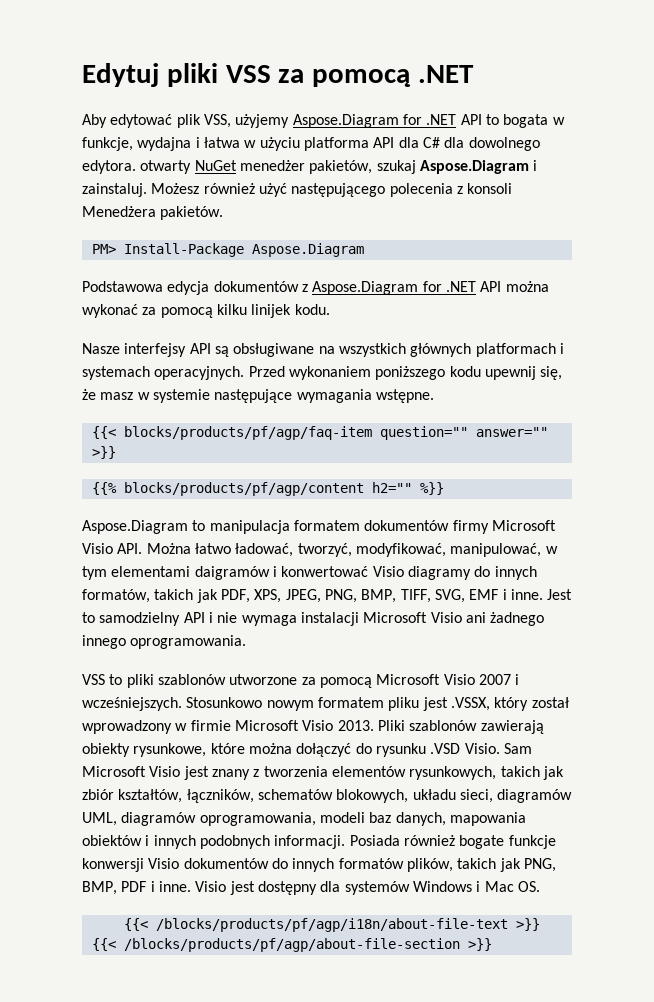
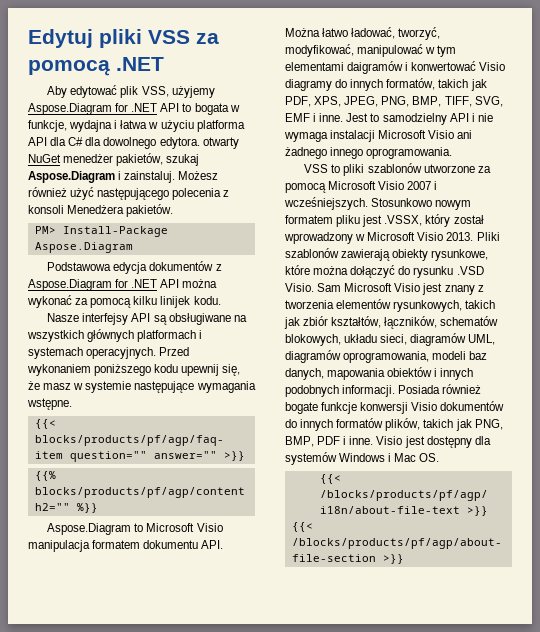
[209,520,556,534] [82,543,113,554] manipulacja formatem dokumentów firmy Microsoft Visio -> [146,523,223,532] [28,540,199,552] Microsoft Visio manipulacja formatem dokumentu
[450,543,542,557] manipulować, -> [357,44,424,57] manipulować
[190,720,231,731] firmie -> (366, 237) none

